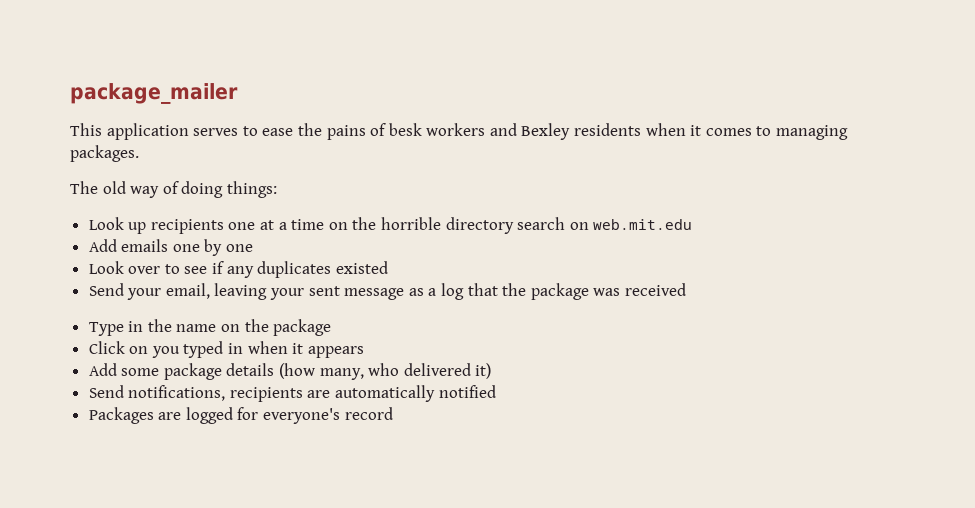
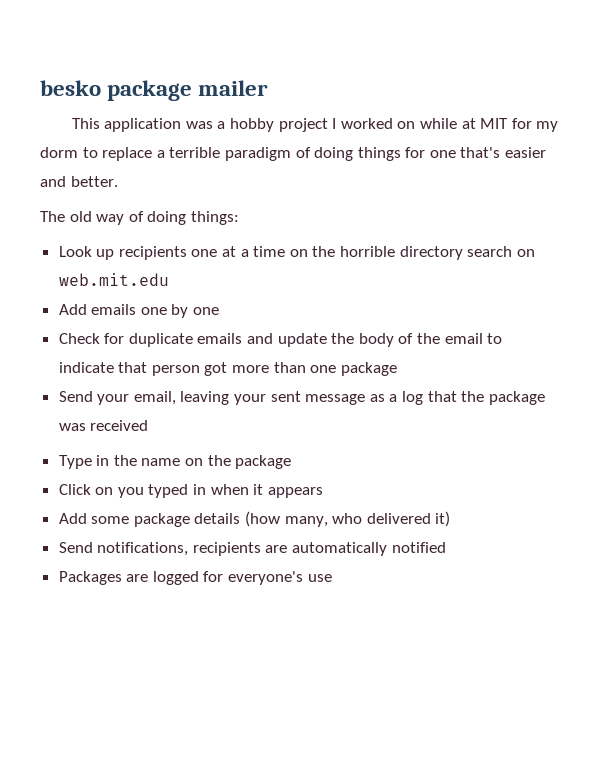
[70,83,238,104] package_mailer -> [40,80,269,101] besko package mailer
[193,123,849,140] [70,145,139,162] serves to ease the pains of besk workers and Bexley residents when it comes to managing packages. -> [185,118,559,132] [40,147,547,161] [40,176,118,187] was a hobby project I worked on while at MIT for my dorm to replace a terrible paradigm of doing things for one that's easier and better.
[88,261,388,278] Look over to see if any duplicates existed -> [58,333,503,347] [58,362,397,376] Check for duplicate emails and update the body of the email to indicate that person got more than one package
[344,407,393,420] record -> [307,574,332,582] use

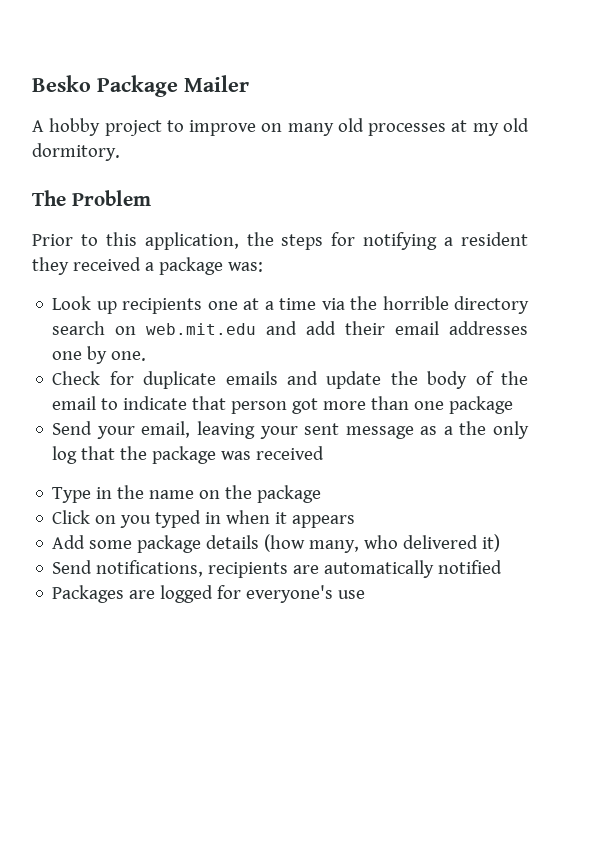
[40,80,269,101] [71,118,559,132] [40,147,547,161] [40,176,118,187] [40,211,239,225] besko package mailer // This application was a hobby project I worked on while at MIT for my dorm to replace a terrible paradigm of doing things for one that's easier and better. // The old way of doing things: -> [32,75,249,97] [32,118,529,136] [32,143,120,161] [32,190,151,206] [32,232,528,250] [32,257,263,275] Besko Package Mailer // A hobby project to improve on many old processes at my old dormitory. // The Problem // Prior to this application, the steps for notifying a resident they received a package was:
[289,249,308,257] on -> [321,298,345,310] via
[58,304,137,315] // Add emails -> [266,321,528,335] and add their email addresses
[193,307,220,315] one -> [111,351,147,361] one.
(398, 398) none -> [459,421,529,439] the only

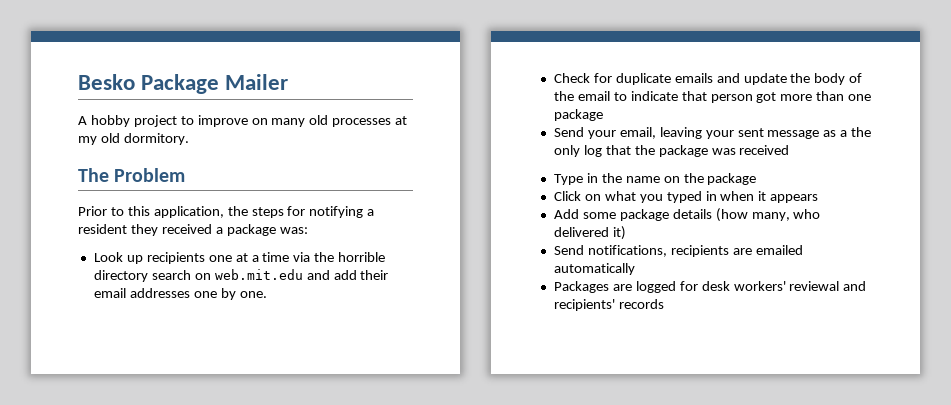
(117, 519) none -> [604,191,636,201] what
(320, 569) none -> [755,245,803,255] emailed
[438,560,503,574] notified -> (635, 269) none
[246,585,366,603] everyone's use -> [701,281,867,291] [553,299,664,311] desk workers' reviewal and recipients' records

